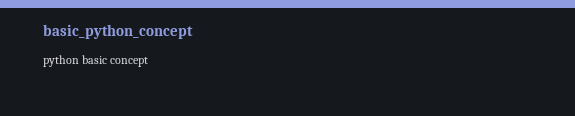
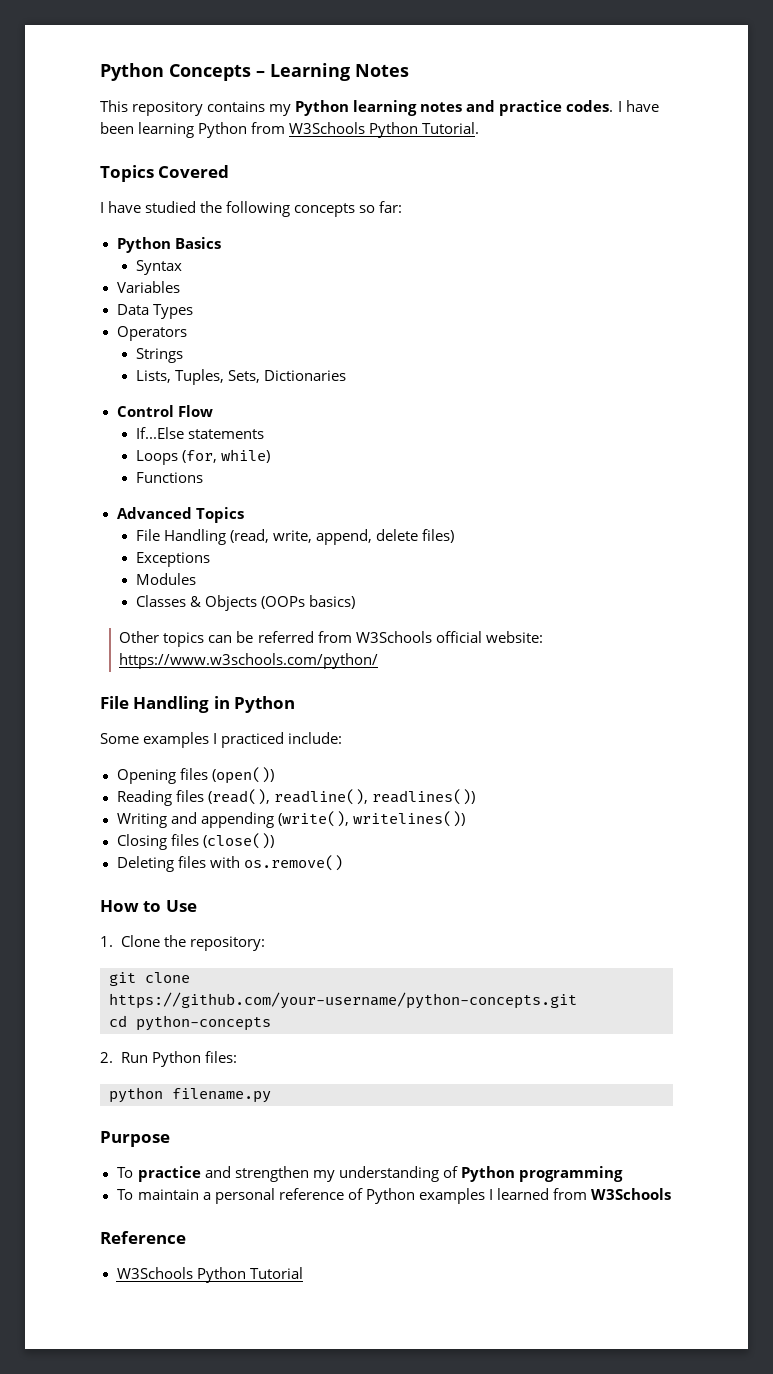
[43,24,193,39] [43,55,149,67] basic_python_concept // python basic concept -> [100,63,409,81] [100,100,659,116] [100,122,480,138] [100,165,230,182] [100,201,403,217] [116,237,221,253] [135,260,182,275] [116,281,180,293] [116,304,193,319] [116,326,187,341] [135,348,183,363] [135,369,346,385] [116,405,213,417] [135,427,264,439] [135,449,270,465] [135,472,203,483] [116,507,244,523] [135,529,455,545] [135,552,210,567] [135,573,196,585] [135,595,356,611] [119,631,543,647] [119,653,379,669] [100,696,296,713] [100,732,343,748] [116,767,274,784] [116,789,475,806] [116,811,465,828] [116,833,274,850] [116,855,343,872] [100,900,197,912] [100,935,265,951] [109,972,190,986] [109,992,577,1009] [109,1015,271,1031] [100,1051,237,1067] [109,1087,271,1103] [100,1131,170,1147] [116,1166,623,1182] [116,1188,672,1204] [100,1231,186,1244] [116,1267,303,1283] Python Concepts – Learning Notes // This repository contains my Python learning notes and practice codes. I have been learning Python from W3Schools Python Tutorial. // Topics Covered // I have studied the following concepts so far: // Python Basics // Syntax // Variables // Data Types // Operators // Strings // Lists, Tuples, Sets, Dictionaries // Control Flow // If...Else statements // Loops (for, while) // Functions // Advanced Topics // File Handling (read, write, append, delete files) // Exceptions // Modules // Classes & Objects (OOPs basics) // Other topics can be referred from W3Schools official website: https://www.w3schools.com/python/ // File Handling in Python // Some examples I practiced include: // Opening files (open()) // Reading files (read(), readline(), readlines()) // Writing and appending (write(), writelines()) // Closing files (close()) // Deleting files with os.remove() // How to Use // 1. Clone the repository: // git clone https://github.com/your-username/python-concepts.git // cd python-concepts // 2. Run Python files: // python filename.py // Purpose // To practice and strengthen my understanding of Python programming // To maintain a personal reference of Python examples I learned from W3Schools // Reference // W3Schools Python Tutorial

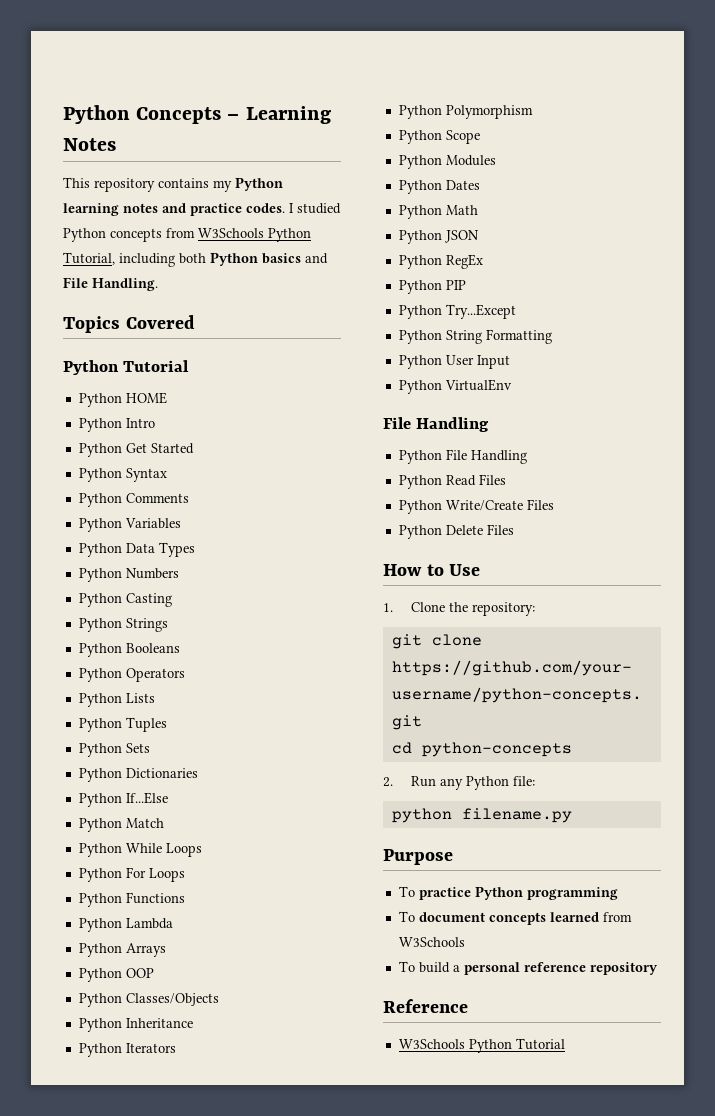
[625,100,659,112] [100,122,480,138] [100,165,230,182] [100,201,403,217] [116,237,221,253] [135,260,182,275] have been learning Python from W3Schools Python Tutorial. // Topics Covered // I have studied the following concepts so far: // Python Basics // Syntax // -> [297,203,341,214] [63,228,311,242] [63,252,328,267] [63,277,158,291] [63,315,195,333] [63,360,189,375] [78,392,167,407] [78,418,155,432] [78,443,194,457] [78,468,167,482] [78,493,189,507] [78,518,122,532] studied Python concepts from W3Schools Python Tutorial, including both Python basics and File Handling. // Topics Covered // Python Tutorial // Python HOME // Python Intro // Python Get Started // Python Syntax // Python Comments // Python
(180, 287) none -> [78,543,122,557] Python
[116,326,187,341] [135,348,183,363] [135,369,346,385] [116,405,213,417] [135,427,264,439] [135,449,270,465] [135,472,203,483] [116,507,244,523] [135,529,455,545] [135,552,210,567] [135,573,196,585] [135,595,356,611] [119,631,543,647] [119,653,379,669] [100,696,296,713] [100,732,343,748] [116,767,274,784] [116,789,475,806] [116,811,465,828] [116,833,274,850] [116,855,343,872] Operators // Strings // Lists, Tuples, Sets, Dictionaries // Control Flow // If...Else statements // Loops (for, while) // Functions // Advanced Topics // File Handling (read, write, append, delete files) // Exceptions // Modules // Classes & Objects (OOPs basics) // Other topics can be referred from W3Schools official website: https://www.w3schools.com/python/ // File Handling in Python // Some examples I practiced include: // Opening files (open()) // Reading files (read(), readline(), readlines()) // Writing and appending (write(), writelines()) // Closing files (close()) // Deleting files with os.remove() -> [78,568,179,582] [78,593,172,607] [78,618,168,632] [78,643,180,657] [78,668,185,682] [78,693,155,707] [78,717,167,732] [78,743,150,757] [78,768,198,782] [78,792,168,807] [78,818,164,832] [78,843,202,857] [78,867,185,882] [78,892,185,907] [78,918,173,932] [78,943,166,957] [78,968,154,982] [78,993,219,1007] [78,1018,193,1032] [78,1043,176,1057] [398,105,533,119] [398,130,480,144] [398,155,496,169] [398,180,480,194] [398,205,478,219] [398,230,479,244] [398,254,483,269] [398,280,466,294] [398,304,516,319] [398,329,552,344] [398,355,510,369] [398,379,512,394] [383,417,489,432] [398,449,527,464] [398,474,506,489] [398,499,554,514] [398,524,514,539] Python Numbers // Python Casting // Python Strings // Python Booleans // Python Operators // Python Lists // Python Tuples // Python Sets // Python Dictionaries // Python If...Else // Python Match // Python While Loops // Python For Loops // Python Functions // Python Lambda // Python Arrays // Python OOP // Python Classes/Objects // Python Inheritance // Python Iterators // Python Polymorphism // Python Scope // Python Modules // Python Dates // Python Math // Python JSON // Python RegEx // Python PIP // Python Try...Except // Python String Formatting // Python User Input // Python VirtualEnv // File Handling // Python File Handling // Python Read Files // Python Write/Create Files // Python Delete Files
[151,1051,237,1067] Python files: -> [440,776,536,790] any Python file:
[204,1166,623,1182] [116,1188,672,1204] and strengthen my understanding of Python programming // To maintain a personal reference of Python examples I learned from W3Schools -> [474,886,618,900] [398,911,632,925] [398,937,465,947] [398,961,658,975] Python programming // To document concepts learned from W3Schools // To build a personal reference repository

